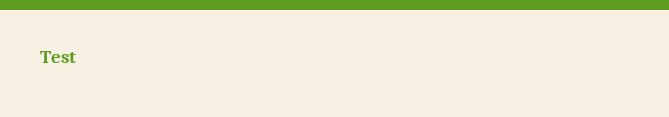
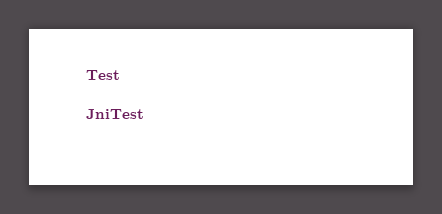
(76, 57) none -> [86,109,144,119] // JniTest

